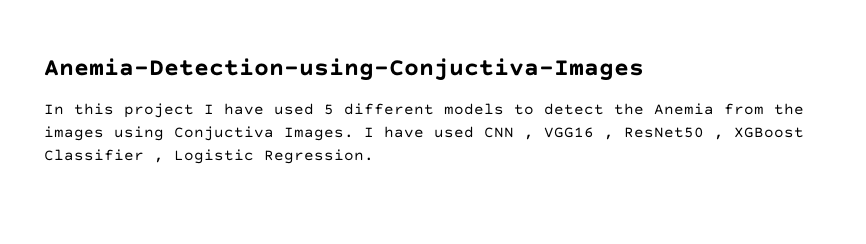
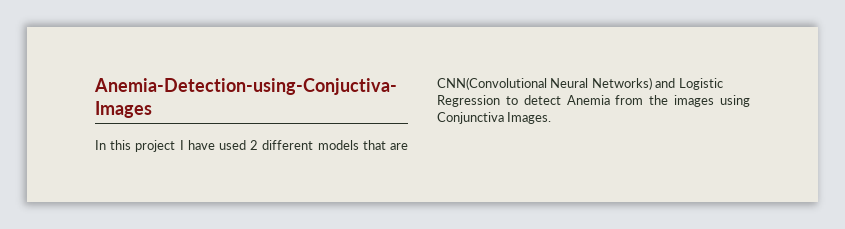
[324,104,334,115] 5 -> [250,140,259,150] 2
(504, 109) none -> [362,140,408,150] [437,77,723,90] [437,95,500,107] that are CNN(Convolutional Neural Networks) and Logistic Regression
[614,103,644,115] the -> (561, 100) none
[174,126,804,141] [44,149,374,164] Conjuctiva Images. I have used CNN , VGG16 , ResNet50 , XGBoost Classifier , Logistic Regression. -> [437,112,552,124] Conjunctiva Images.

